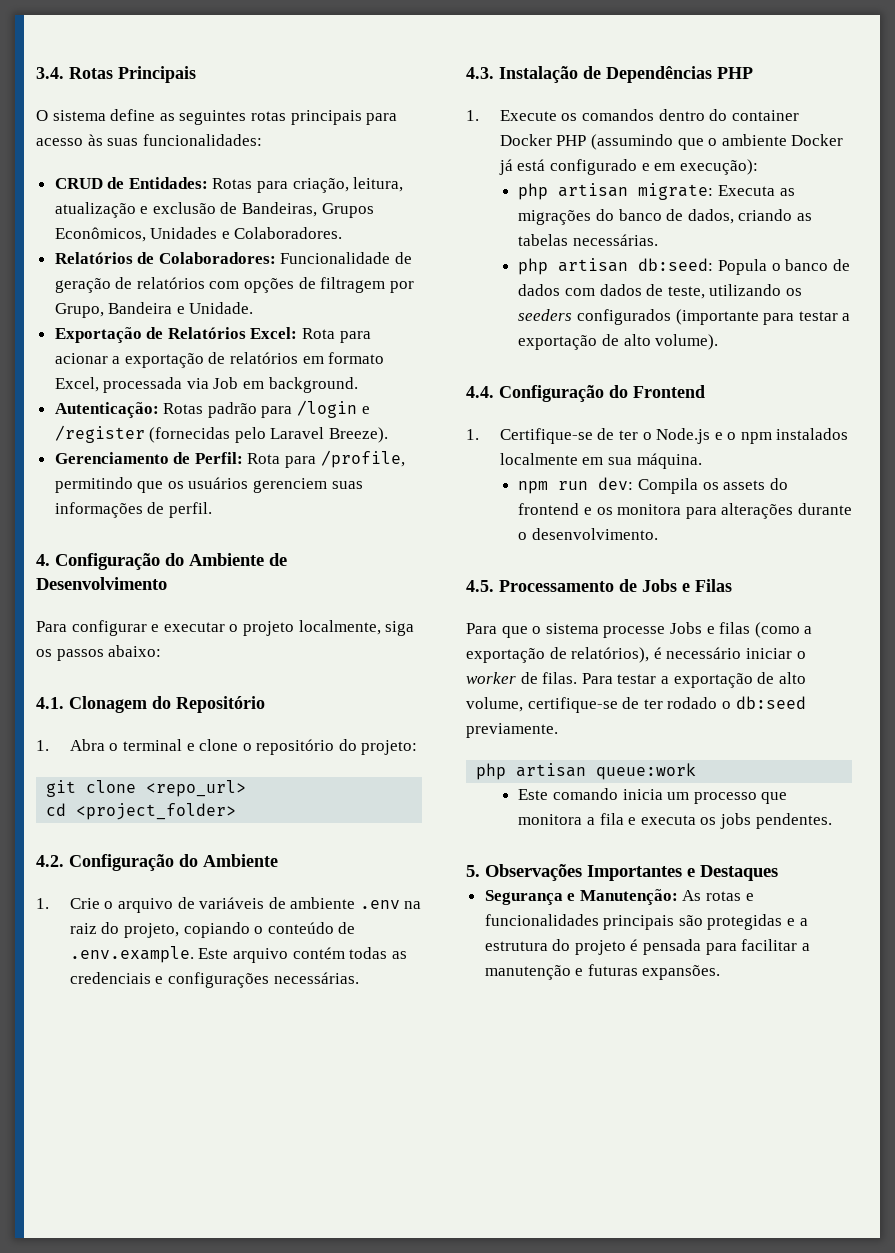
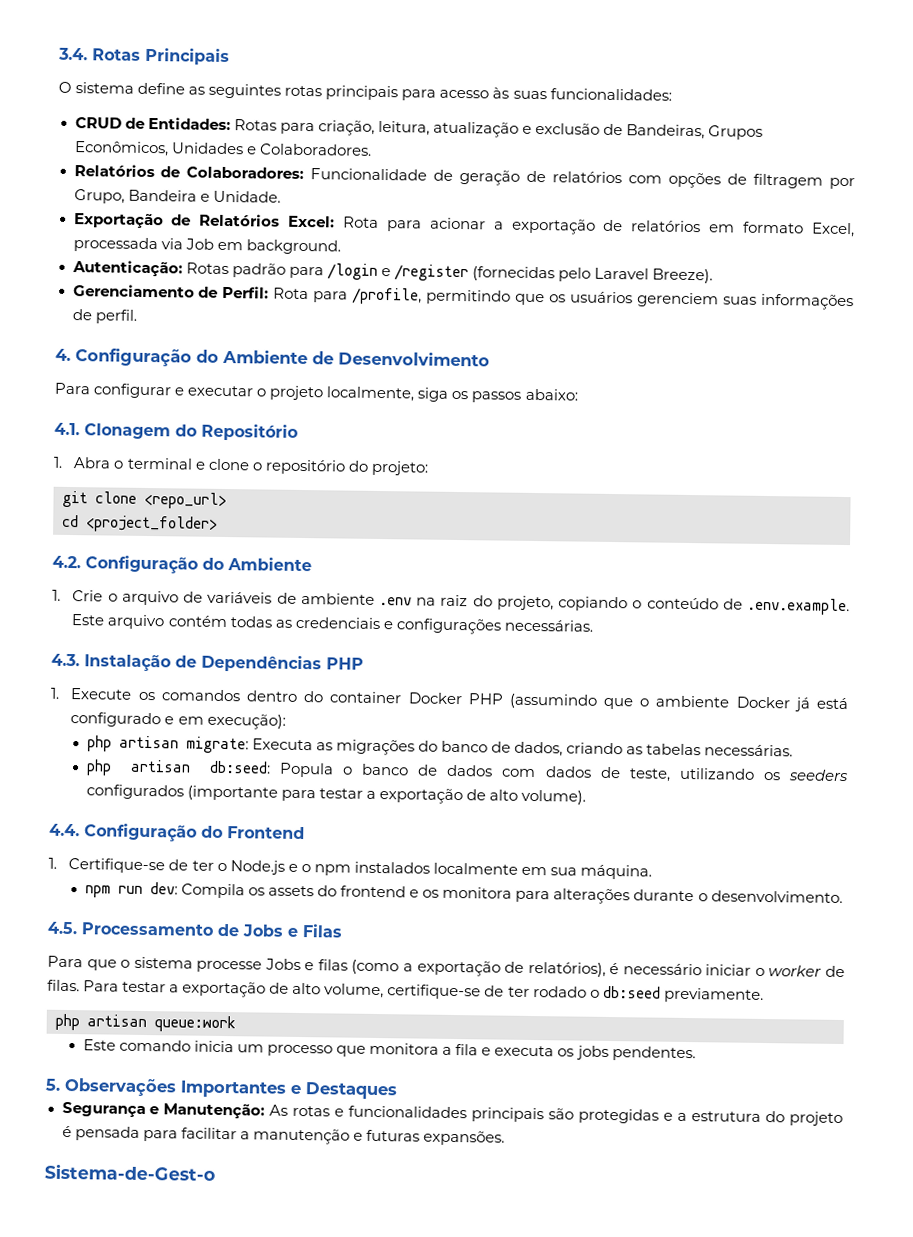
(721, 972) none -> [44,1163,215,1181] // Sistema-de-Gest-o

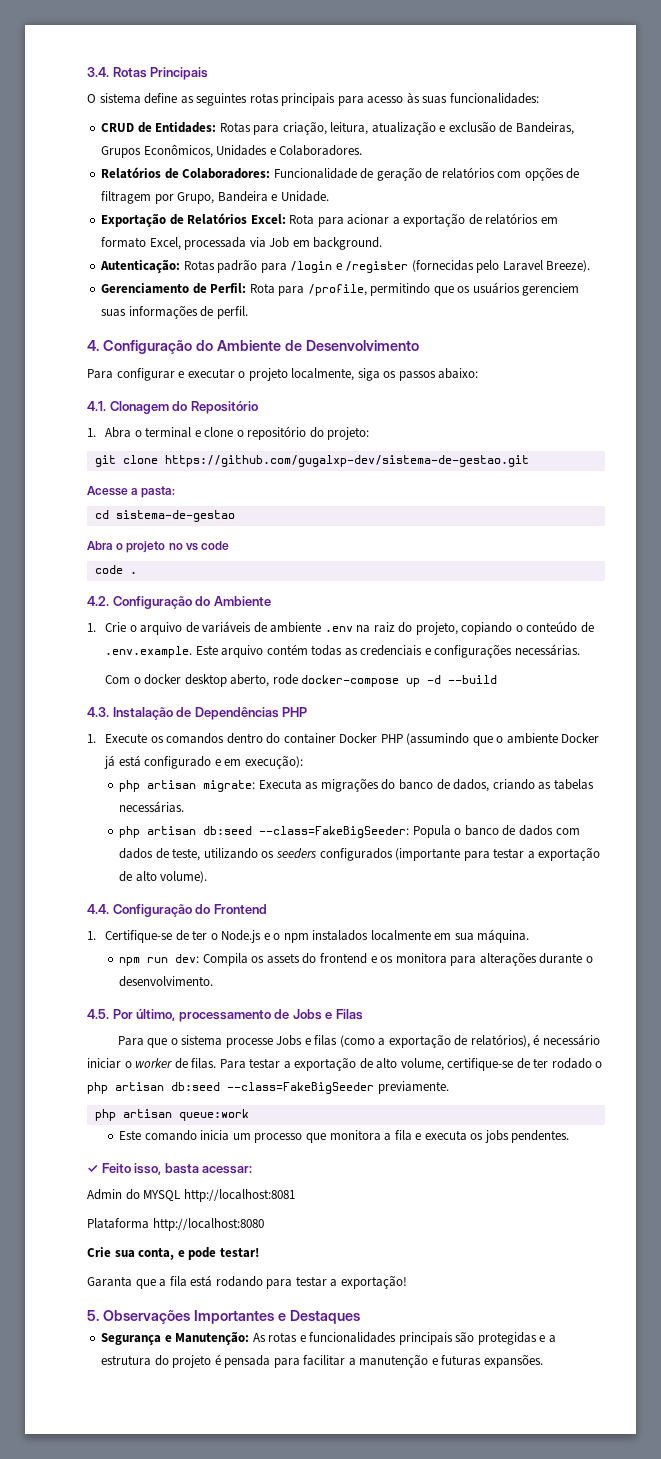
[144,491,227,510] [62,514,218,533] <repo_url> // cd <project_folder> -> [164,455,529,467] [87,486,176,498] [94,510,235,522] [87,541,230,553] [94,565,137,574] https://github.com/gugalxp-dev/sistema-de-gestao.git // Acesse a pasta: // cd sistema-de-gestao // Abra o projeto no vs code // code .
(593, 625) none -> [105,674,498,687] // Com o docker desktop aberto, rode docker-compose up -d --build
[208,760,271,774] db:seed: -> [203,826,410,838] db:seed --class=FakeBigSeeder:
[81,922,214,936] Processamento -> [112,1009,271,1022] Por último, processamento
[602,985,661,999] db:seed -> [87,1082,374,1094] php artisan db:seed --class=FakeBigSeeder
(696, 1054) none -> [87,1163,253,1175] [87,1189,295,1202] [87,1218,264,1231] [87,1247,259,1260] [87,1275,407,1289] // ✓ Feito isso, basta acessar: // Admin do MYSQL http://localhost:8081 // Plataforma http://localhost:8080 // Crie sua conta, e pode testar! // Garanta que a fila está rodando para testar a exportação!
[44,1163,215,1181] // Sistema-de-Gest-o -> (543, 1361) none

